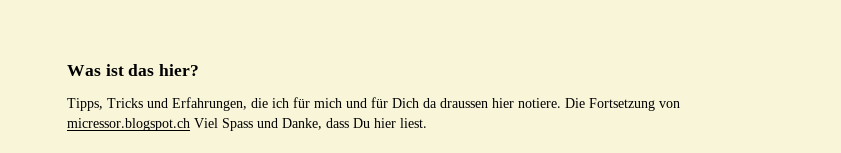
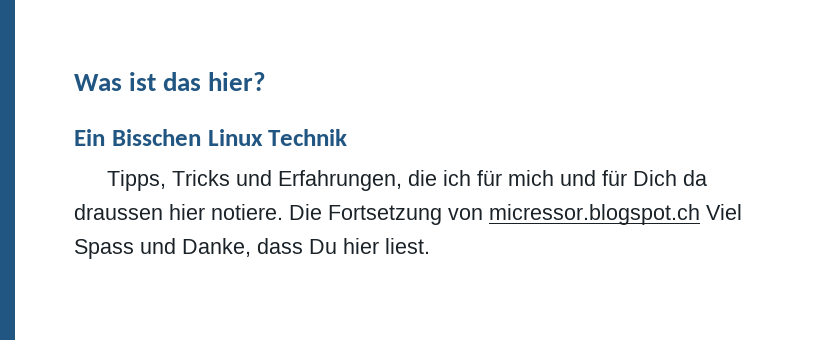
(200, 70) none -> [74,129,348,146] // Ein Bisschen Linux Technik

